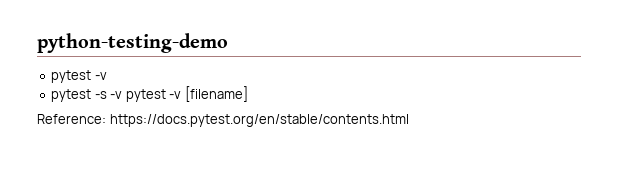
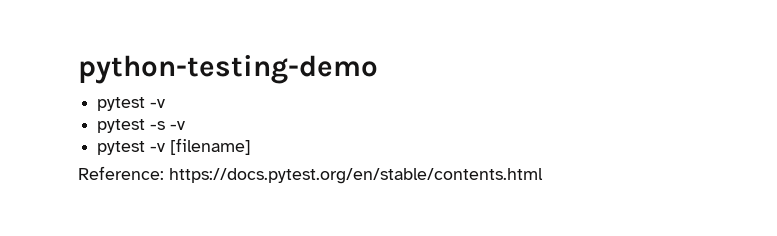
(123, 95) none -> (186, 125) //

